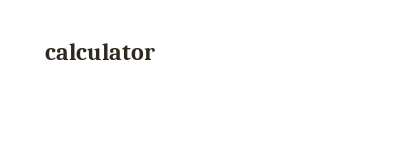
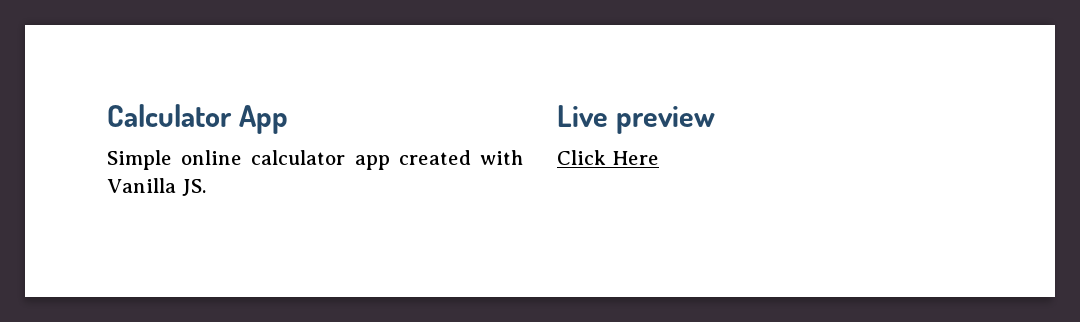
[45,43,155,60] calculator -> [107,104,289,134] [107,150,523,170] [107,178,206,196] [557,105,716,134] [557,150,659,165] Calculator App // Simple online calculator app created with Vanilla JS. // Live preview // Click Here

